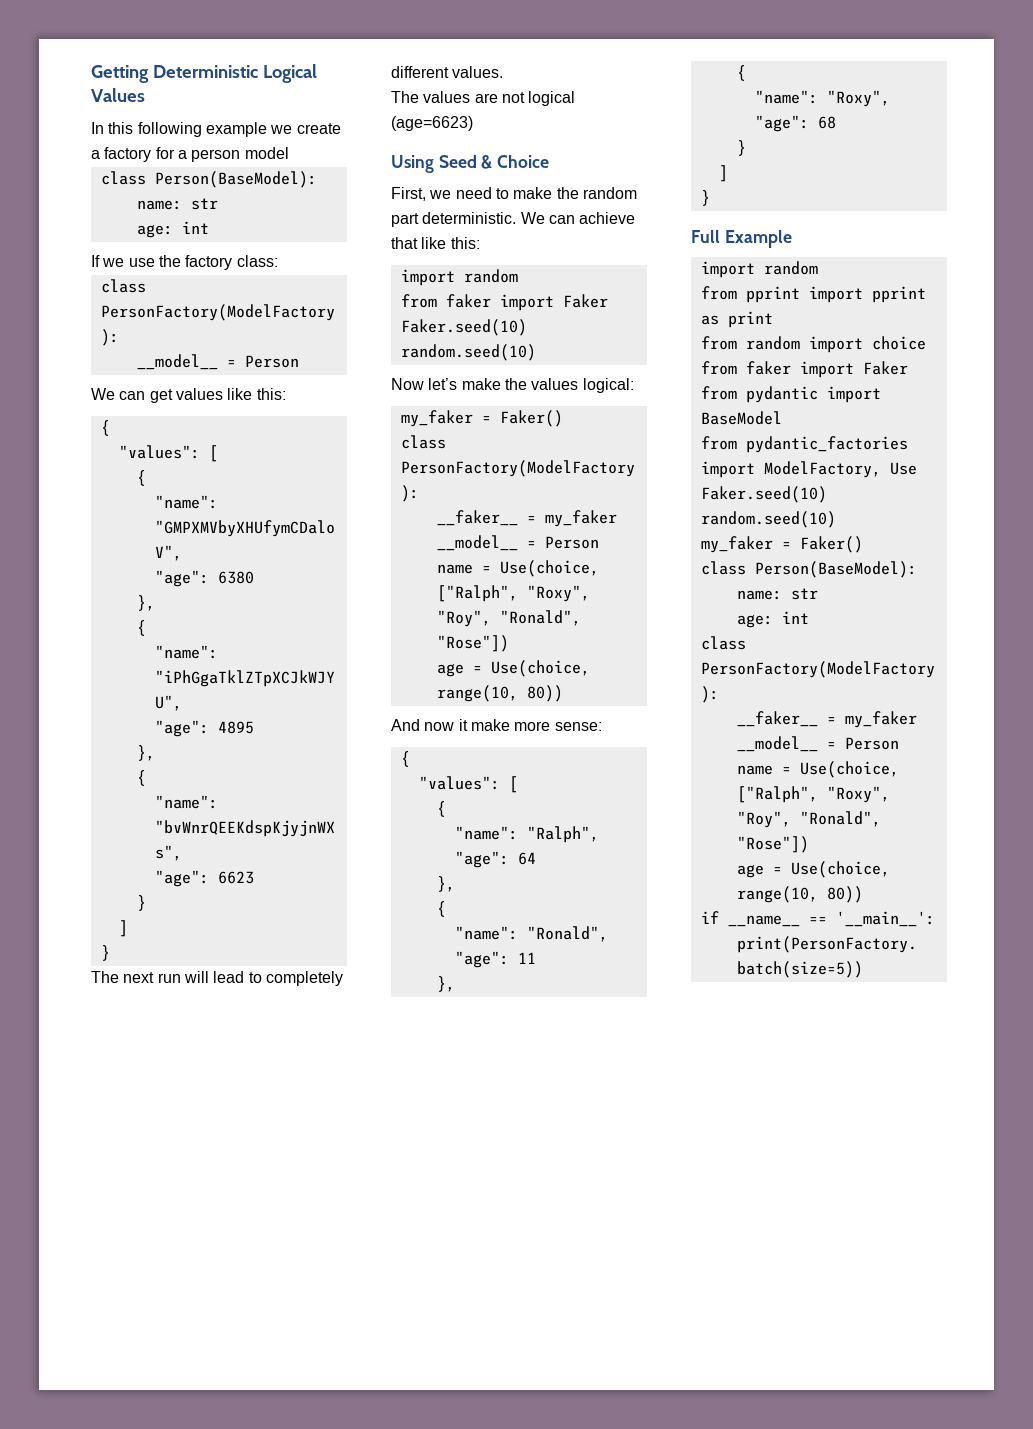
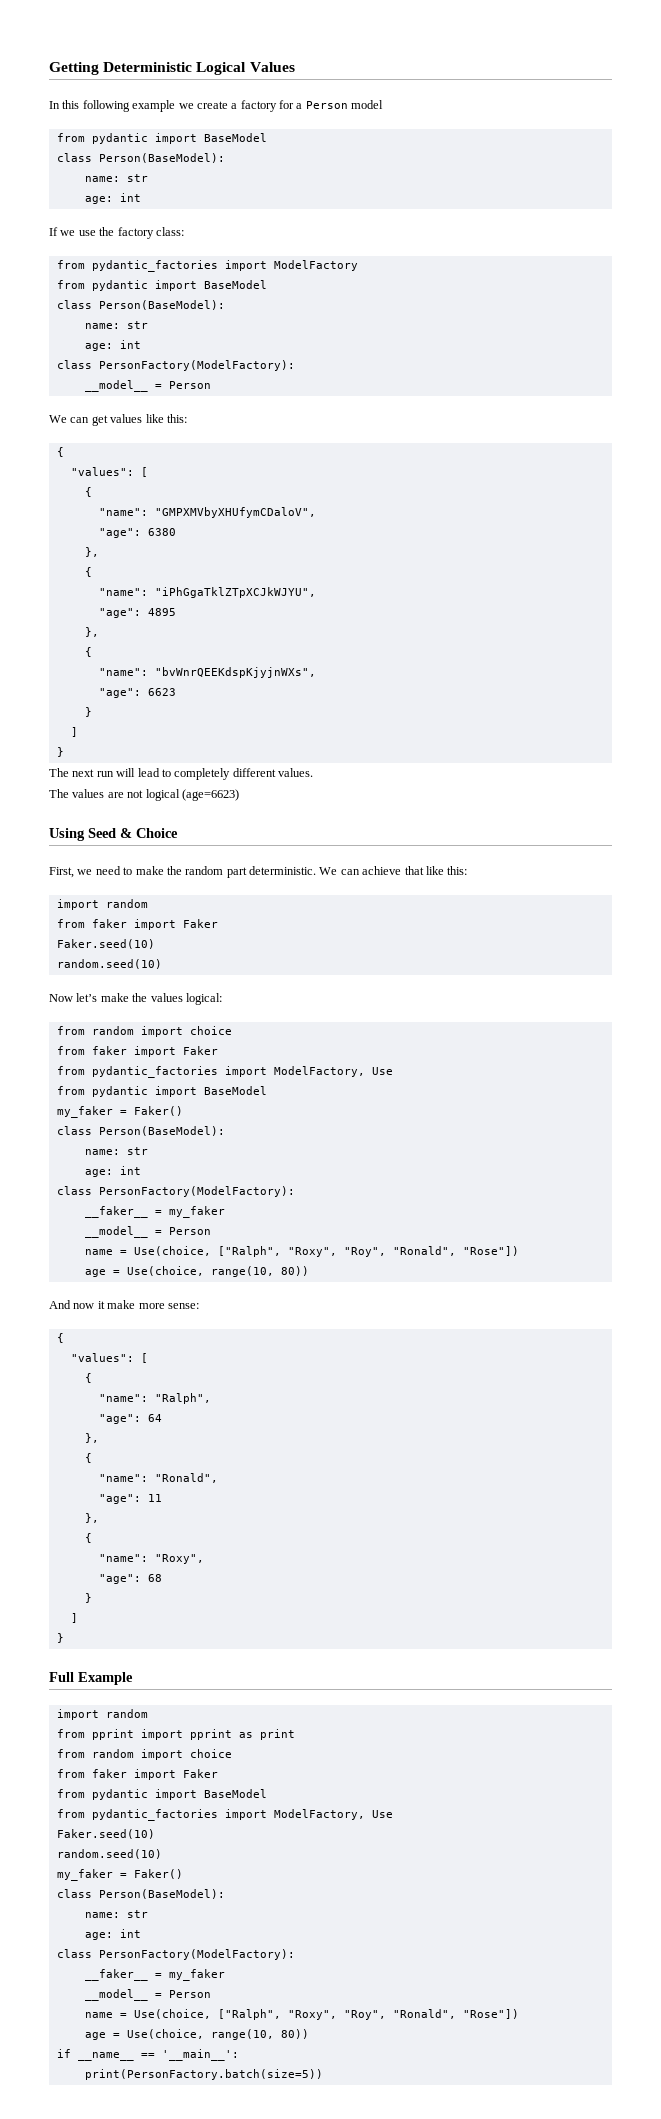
[191,149,241,162] person -> [305,101,348,109] Person
(289, 153) none -> [56,133,267,144] // from pydantic import BaseModel
(278, 261) none -> [56,260,358,272] [56,280,267,291] [56,300,225,310] [84,321,148,329] [84,340,141,351] // from pydantic_factories import ModelFactory // from pydantic import BaseModel // class Person(BaseModel): // name: str // age: int
[400,410,563,427] my_faker = Faker() -> [56,1026,232,1037] [56,1046,218,1057] [56,1066,393,1078] [56,1086,267,1097] [56,1106,183,1118] [56,1126,225,1136] [84,1147,148,1155] [84,1166,141,1177] from random import choice // from faker import Faker // from pydantic_factories import ModelFactory, Use // from pydantic import BaseModel // my_faker = Faker() // class Person(BaseModel): // name: str // age: int

